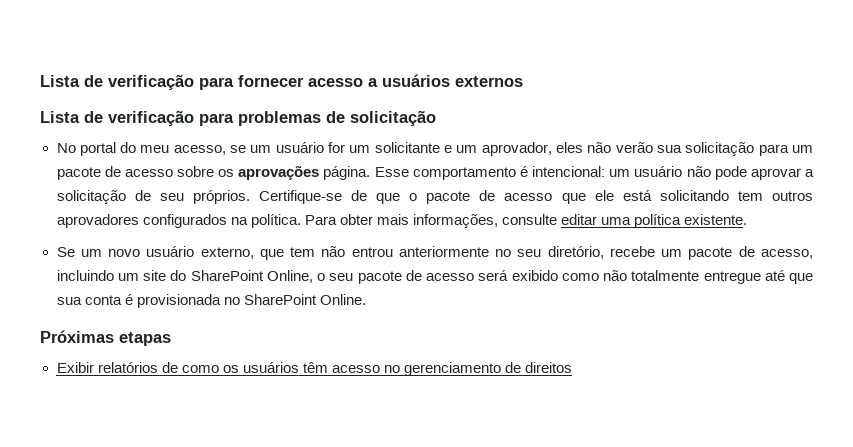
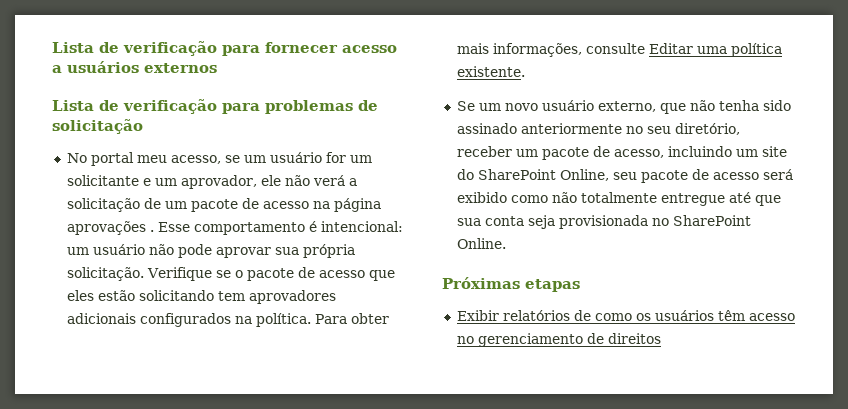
[120,142,137,153] do -> (134, 159) none
[556,142,814,156] [56,165,371,180] eles não verão sua solicitação para um pacote de acesso sobre os aprovações página. -> [260,175,357,186] [66,198,381,212] [66,221,154,235] ele não verá a solicitação de um pacote de acesso na página aprovações .
[805,169,814,177] [56,190,401,204] a solicitação de seu próprios. Certifique-se de que -> [274,244,355,258] [66,267,231,281] sua própria solicitação. Verifique se
[594,190,813,201] [56,214,139,228] ele está solicitando tem outros aprovadores -> [66,290,336,304] [66,313,136,324] eles estão solicitando tem aprovadores adicionais
[560,214,597,225] editar -> [648,43,693,54] Editar
[290,246,393,257] tem não entrou -> [689,100,791,111] [456,123,517,134] não tenha sido assinado
[609,246,655,257] recebe -> [456,146,512,157] receber
[317,273,325,281] o -> (609, 175) none
[124,294,133,305] é -> [527,215,555,229] seja

